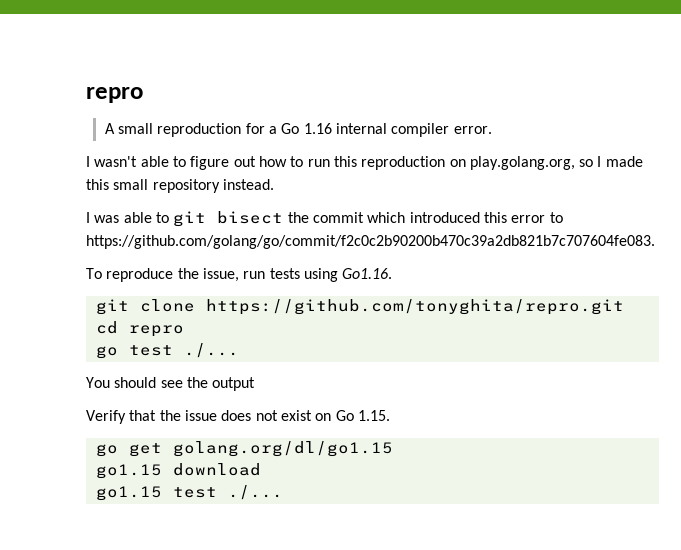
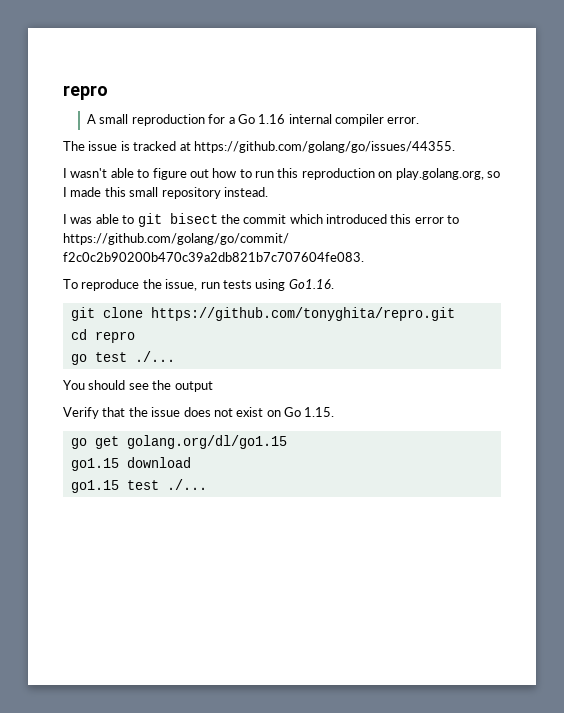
(492, 130) none -> [63,141,455,153] // The issue is tracked at https://github.com/golang/go/issues/44355.

